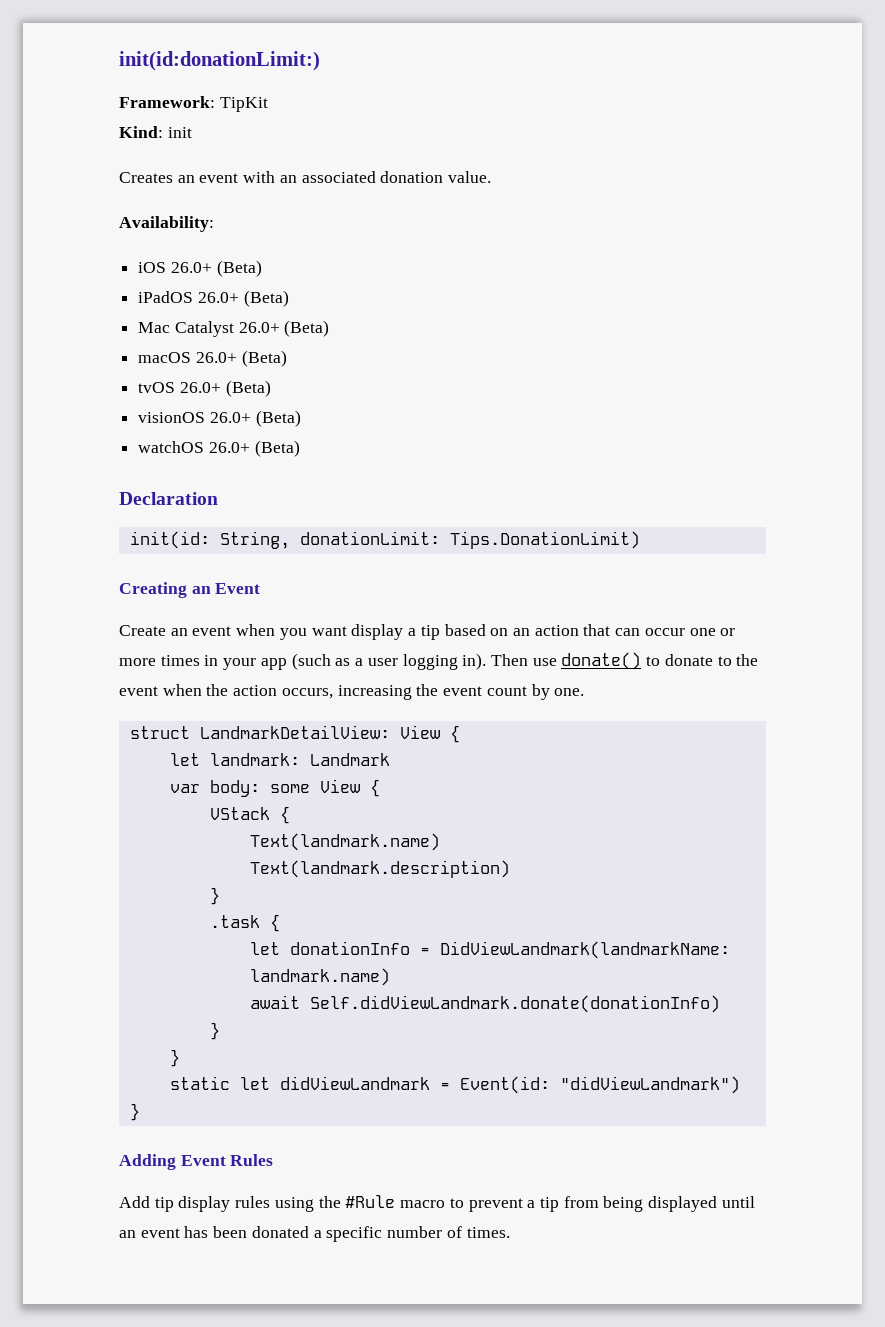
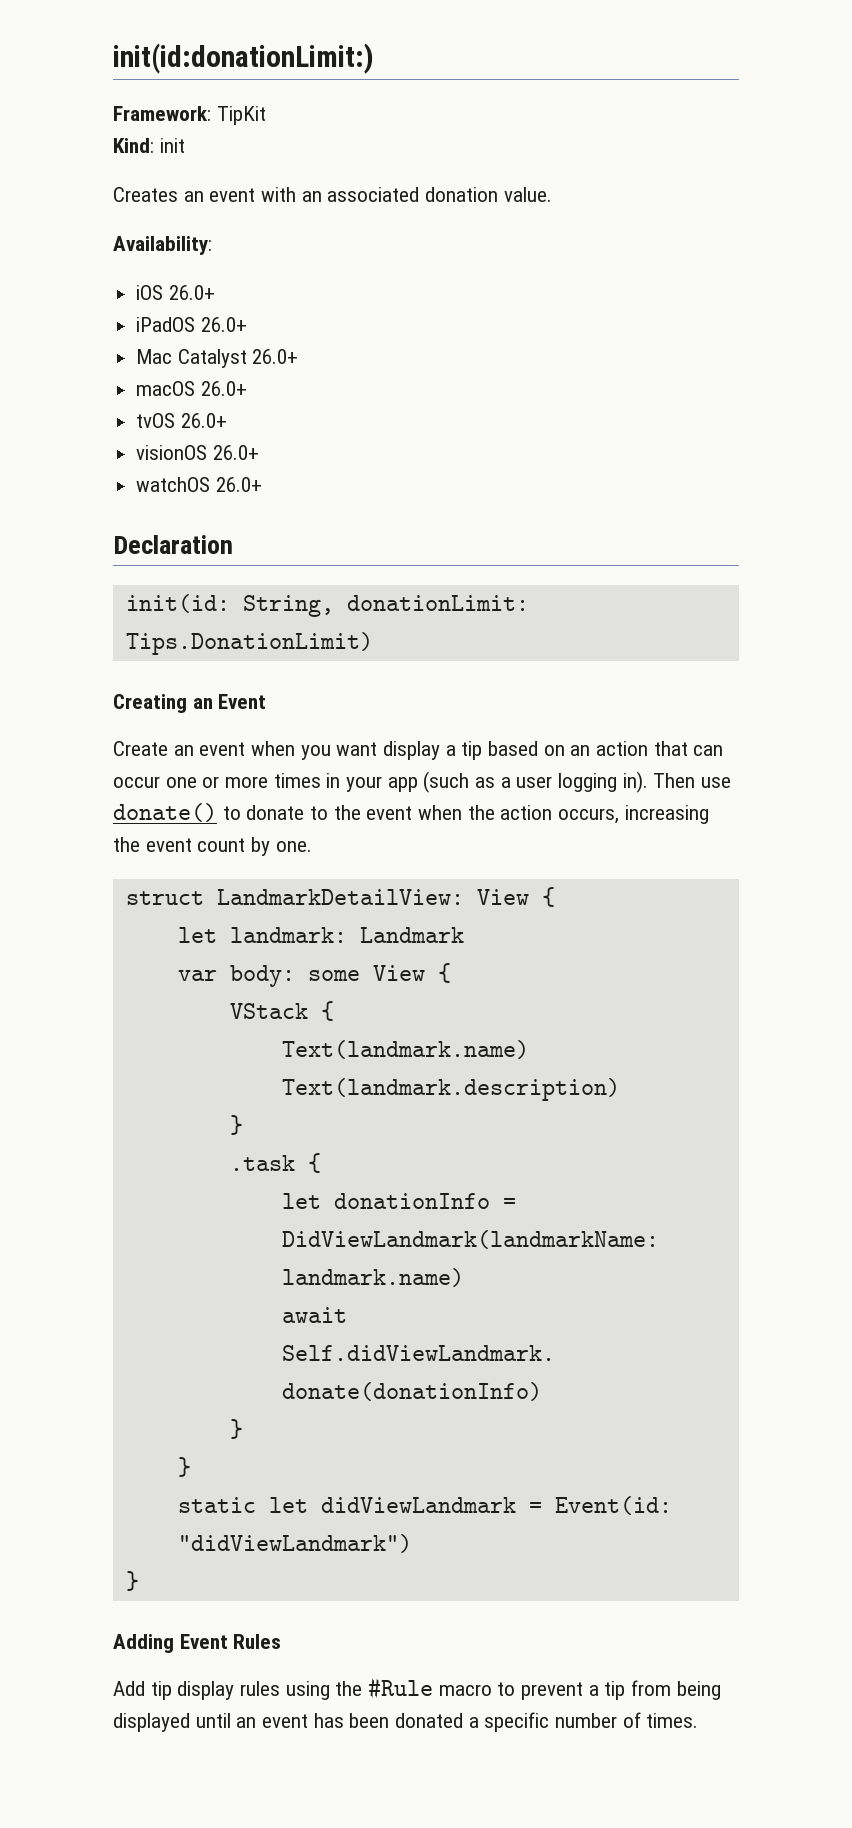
[216,260,262,277] (Beta) -> (215, 292) none
[243,290,289,307] (Beta) -> (247, 324) none
[284,320,330,337] (Beta) -> (299, 356) none
[241,350,287,367] (Beta) -> (247, 388) none
[225,380,271,397] (Beta) -> (227, 420) none
[255,410,301,427] (Beta) -> (259, 452) none
[254,440,300,457] (Beta) -> (262, 484) none

